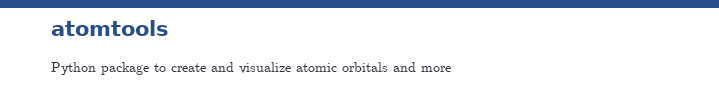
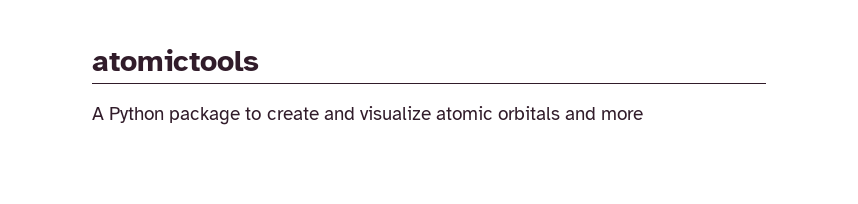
[51,20,169,36] atomtools // -> [92,49,259,71] [92,107,104,120] atomictools // A

